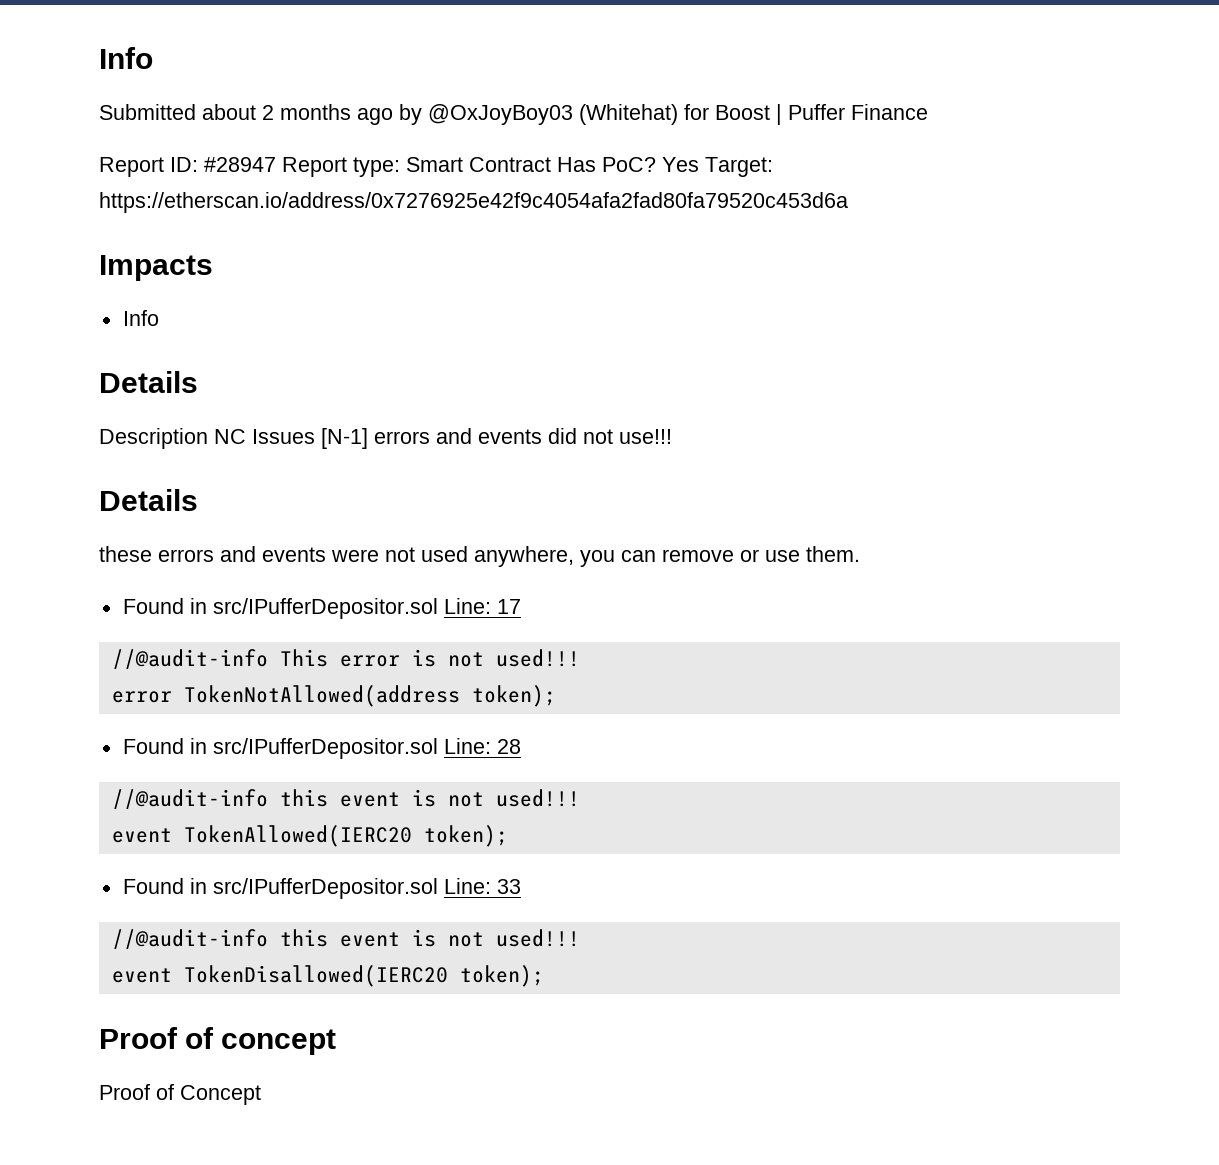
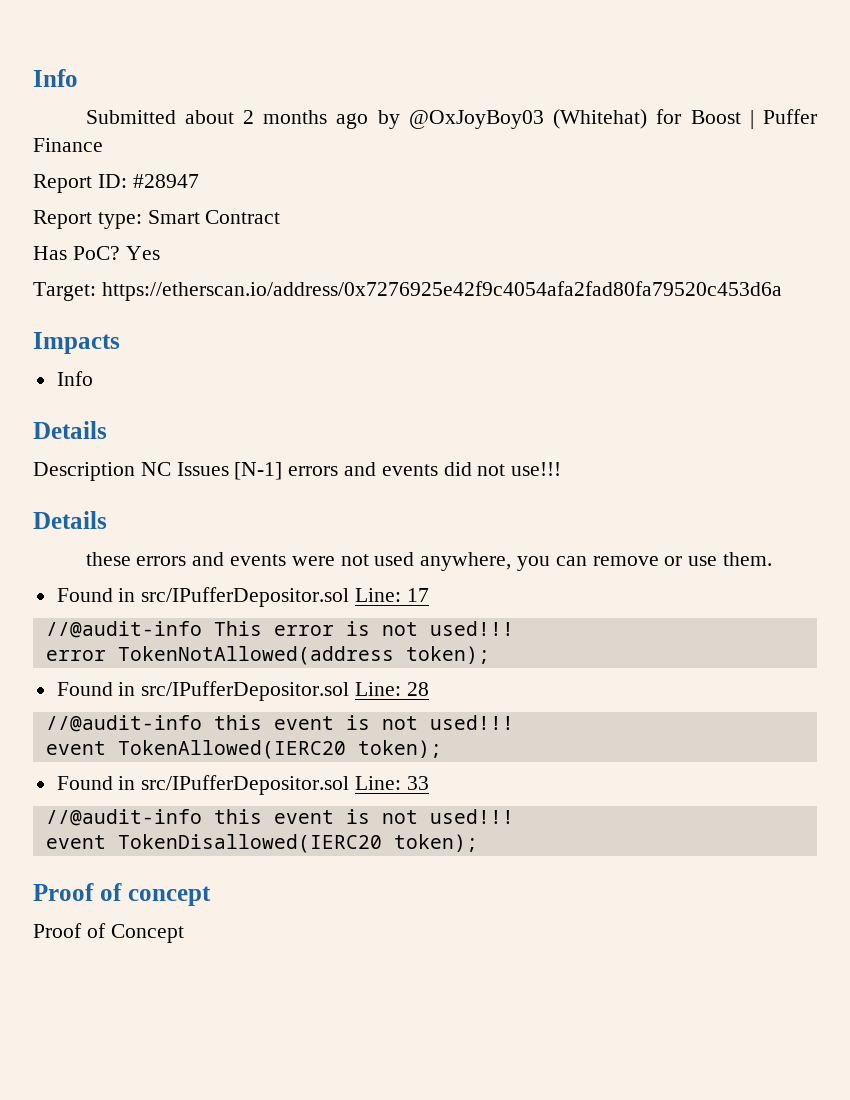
(276, 164) none -> (199, 181) //
(551, 164) none -> (281, 217) //
(699, 164) none -> (160, 253) //

